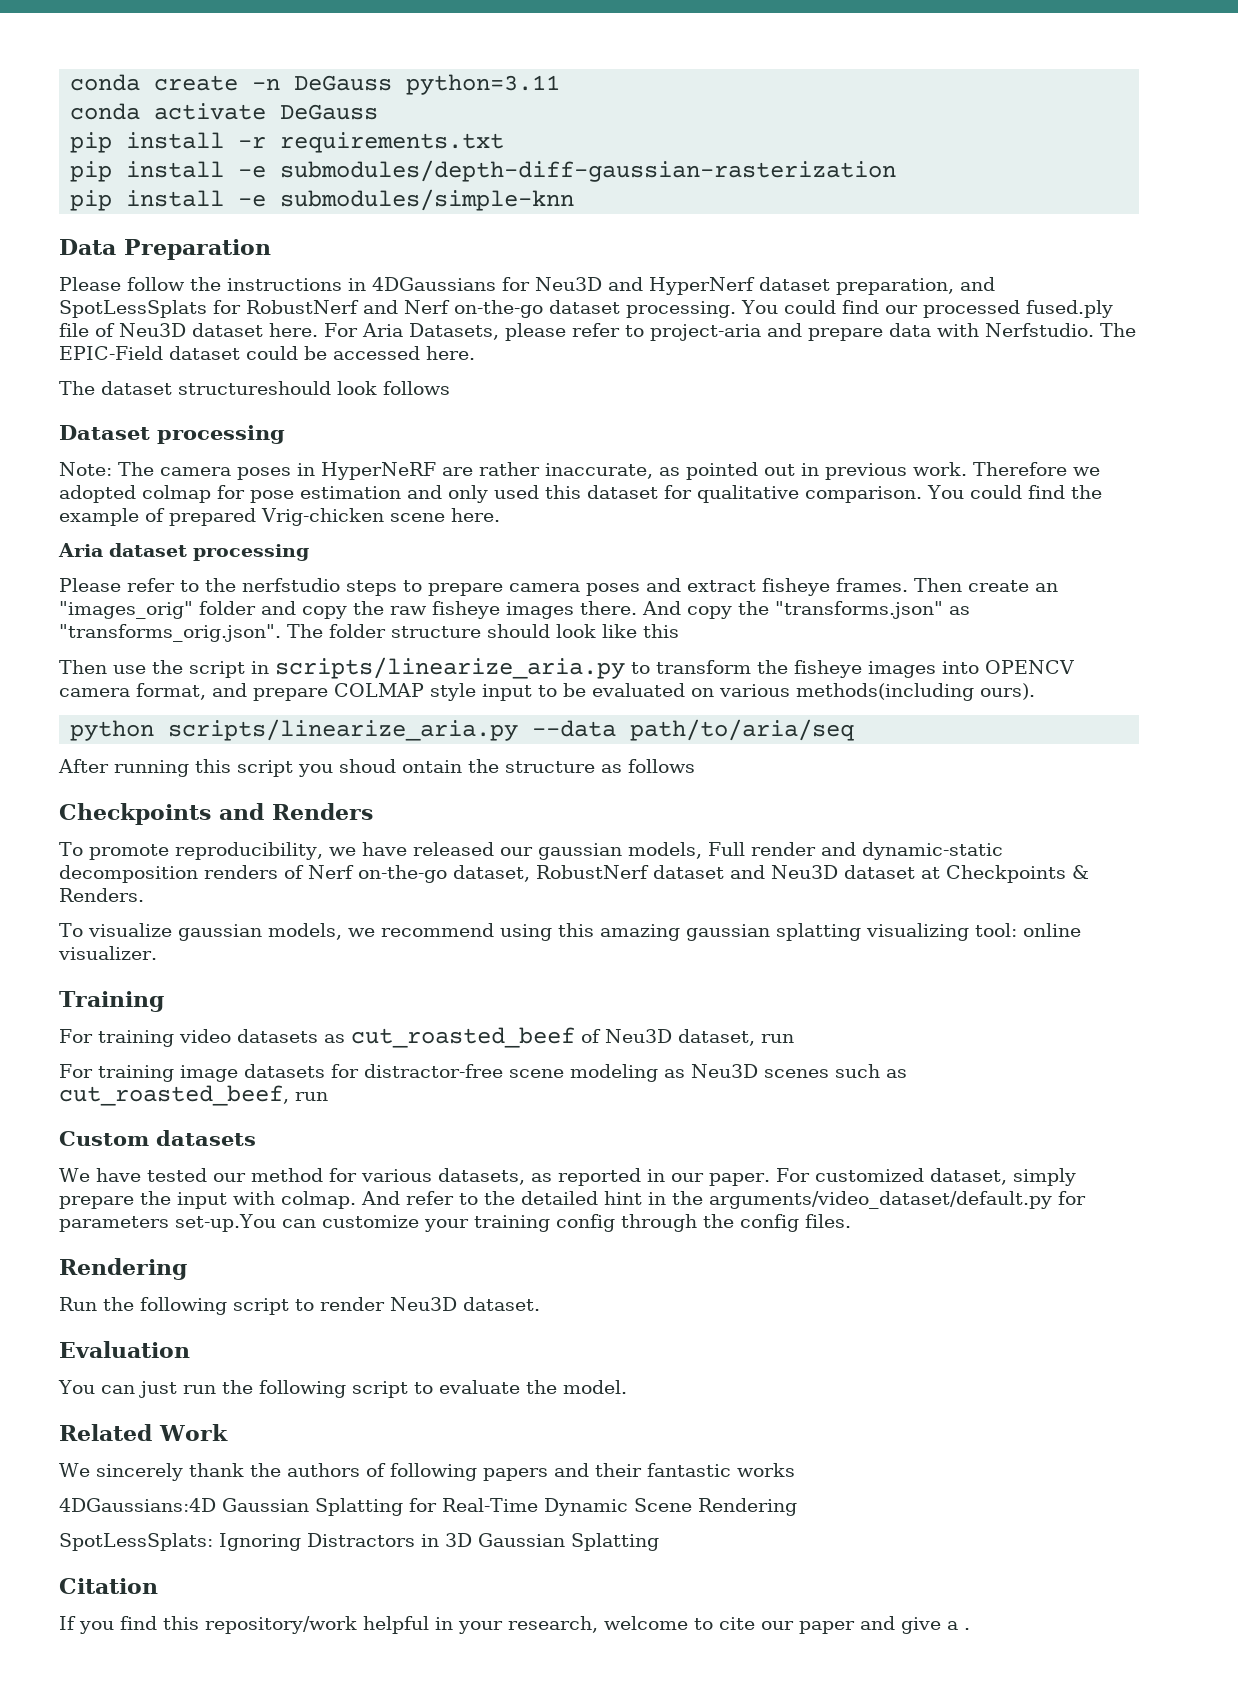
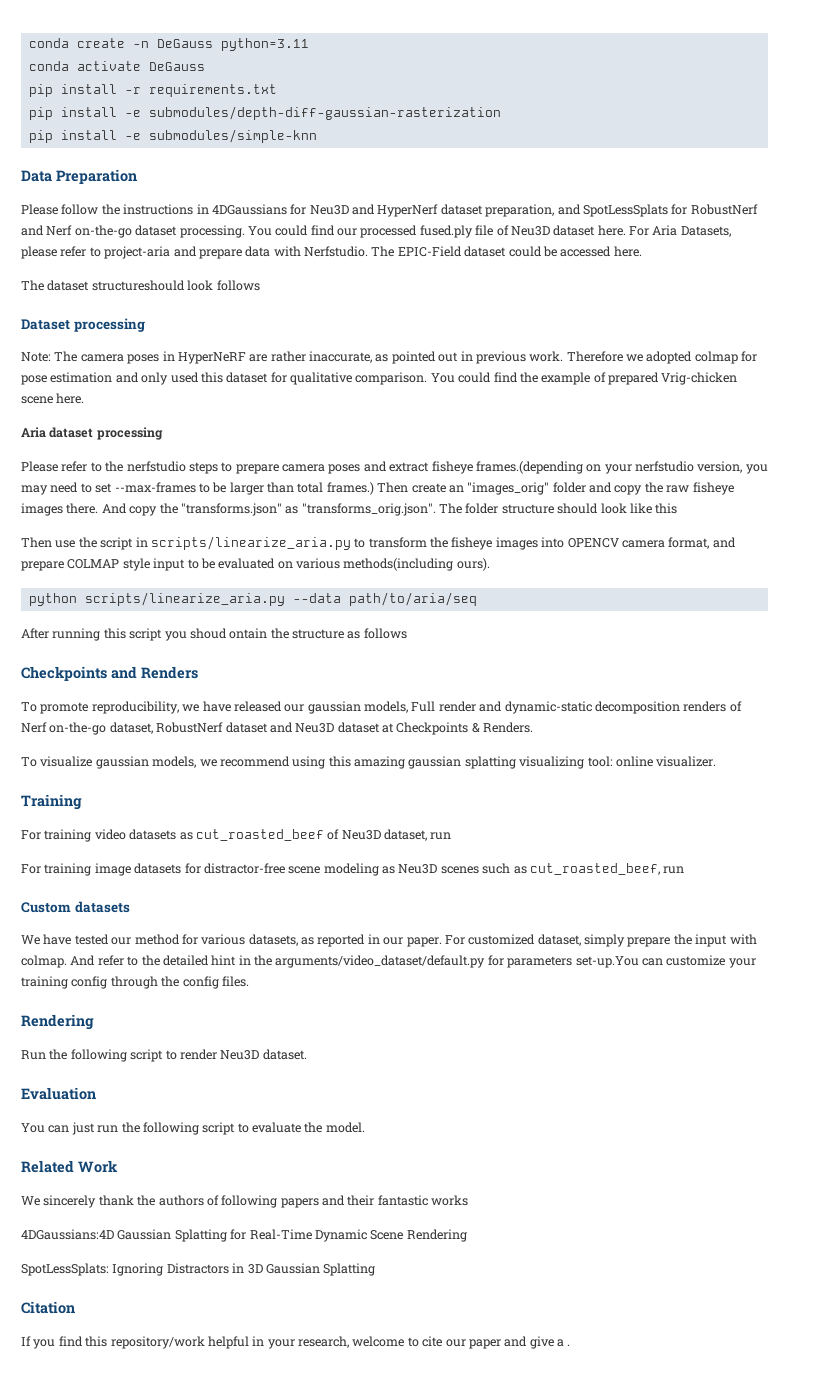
[836,578,908,592] frames. -> [475,461,768,474] [21,482,374,495] frames.(depending on your nerfstudio version, you may need to set --max-frames to be larger than total frames.)

